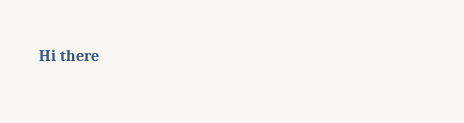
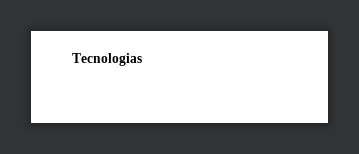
[39,49,100,61] Hi there -> [72,53,142,66] Tecnologias

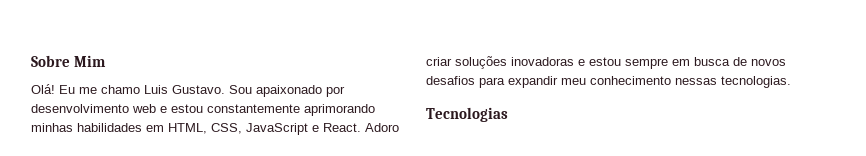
(72, 59) none -> [31,55,107,67] [31,84,345,97] [31,104,375,116] [31,123,399,135] [426,56,786,69] [426,76,791,88] Sobre Mim // Olá! Eu me chamo Luis Gustavo. Sou apaixonado por desenvolvimento web e estou constantemente aprimorando minhas habilidades em HTML, CSS, JavaScript e React. Adoro criar soluções inovadoras e estou sempre em busca de novos desafios para expandir meu conhecimento nessas tecnologias. //

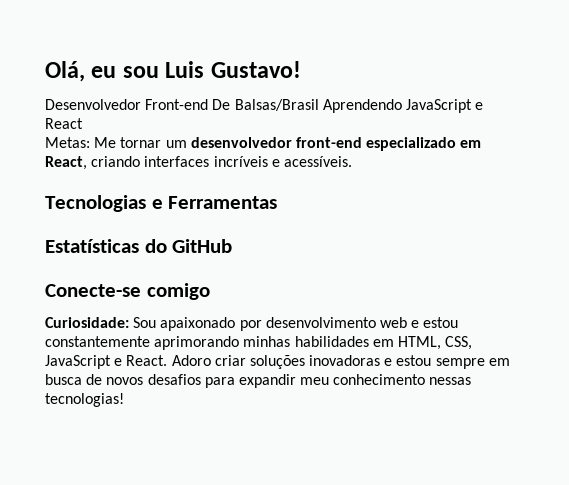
[31,55,107,67] [31,84,225,94] Sobre Mim // Olá! Eu me chamo Luis Gustavo. -> [45,61,301,82] [45,99,484,113] [45,118,83,129] [45,137,482,151] [45,156,352,170] [45,195,278,212] [45,239,233,253] [45,283,210,300] [45,317,129,328] Olá, eu sou Luis Gustavo! // Desenvolvedor Front-end De Balsas/Brasil Aprendendo JavaScript e React // Metas: Me tornar um desenvolvedor front-end especializado em React, criando interfaces incríveis e acessíveis. // Tecnologias e Ferramentas // Estatísticas do GitHub // Conecte-se comigo // Curiosidade:
[721,76,791,88] [426,107,508,122] tecnologias. // Tecnologias -> [45,393,124,407] tecnologias!

